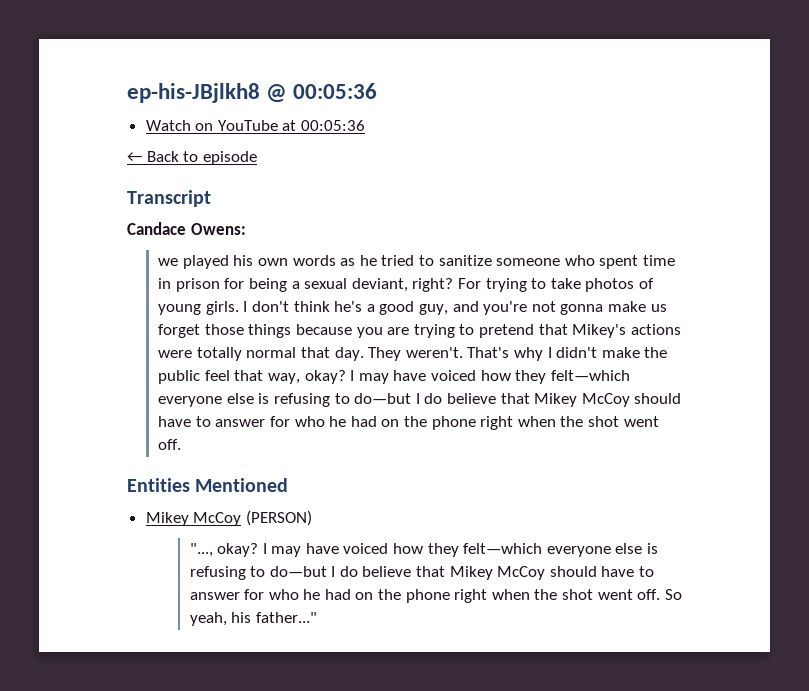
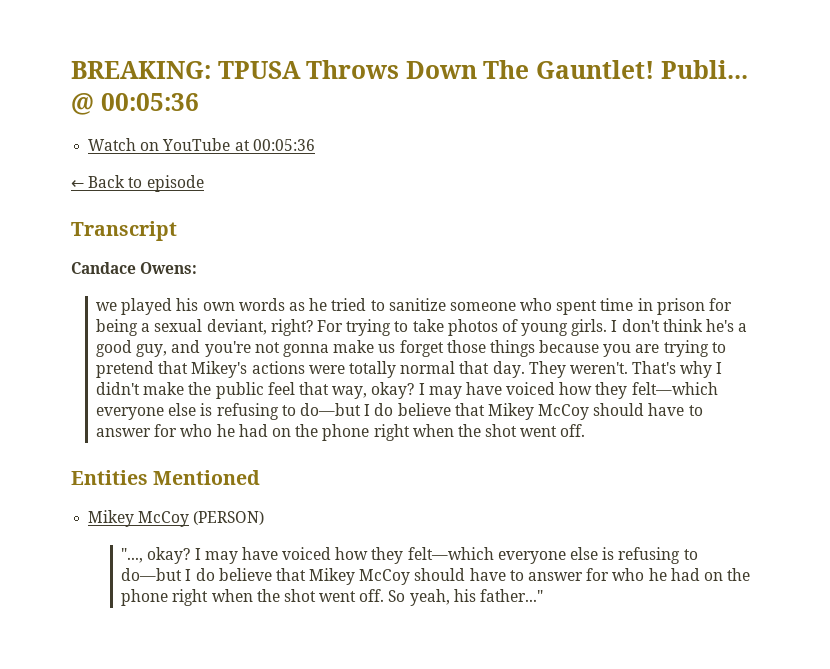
[127,83,260,103] ep-his-JBjlkh8 -> [71,60,748,79] BREAKING: TPUSA Throws Down The Gauntlet! Publi...

